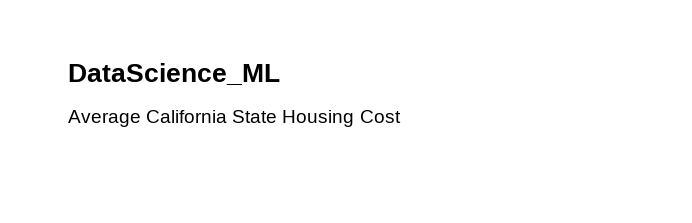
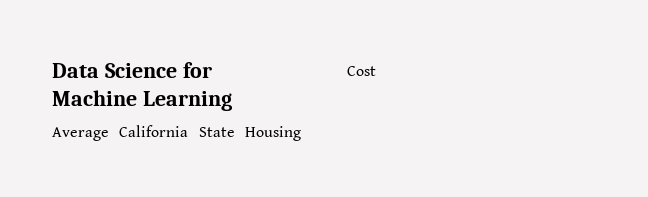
[68,63,280,85] DataScience_ML -> [52,62,212,78] [52,90,232,111] Data Science for Machine Learning

